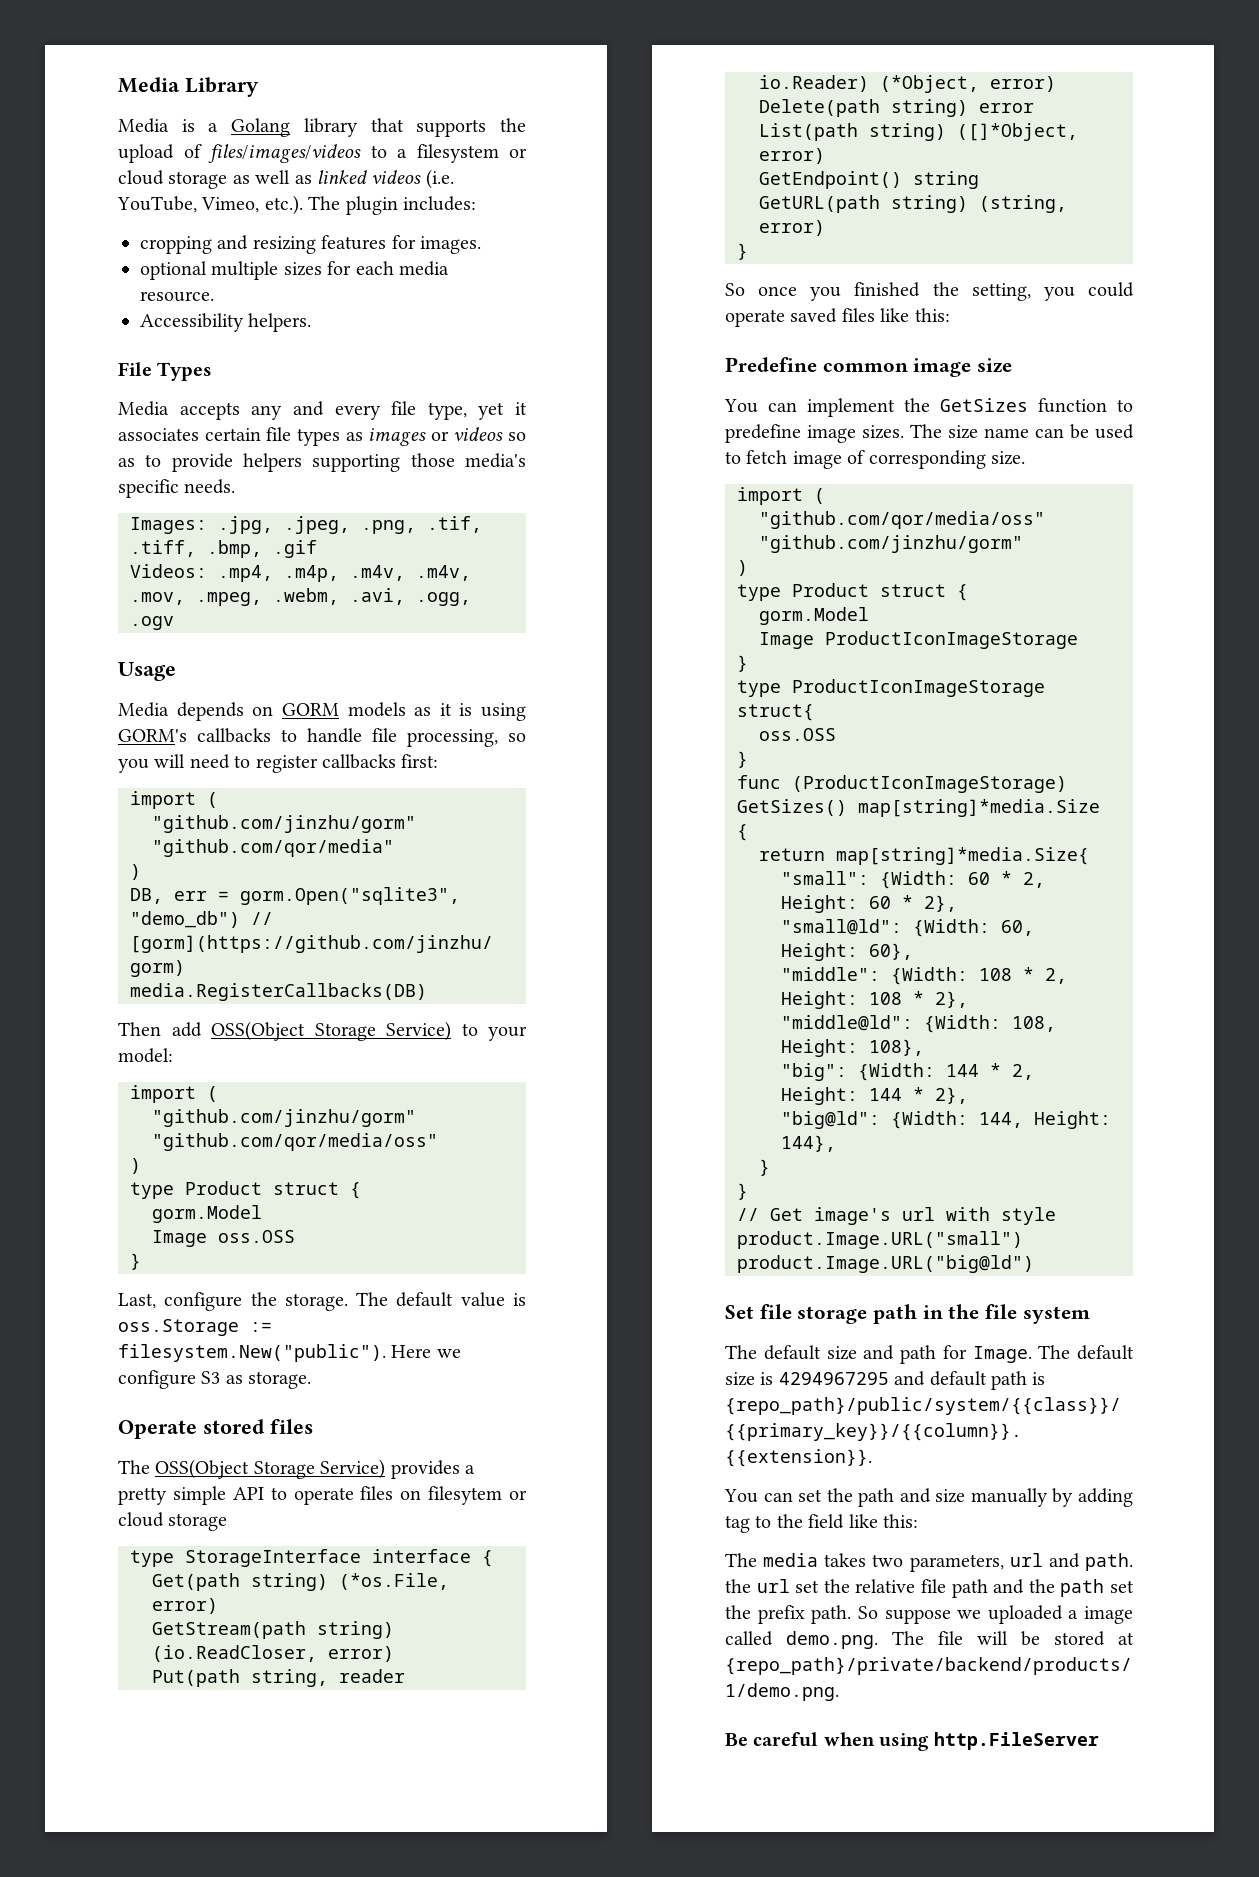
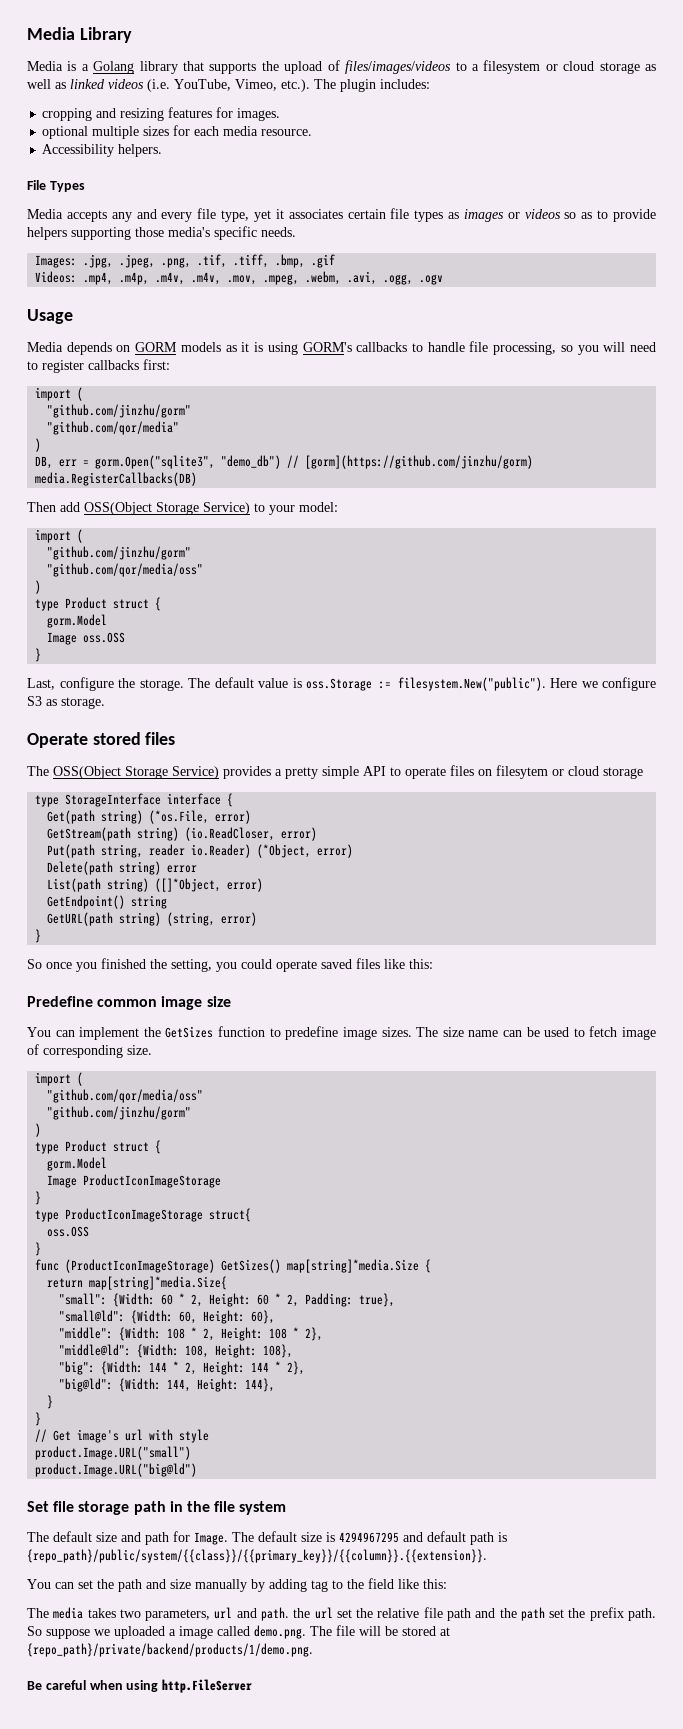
[924,895,957,912] 2}, -> [287,1293,396,1307] 2, Padding: true},

